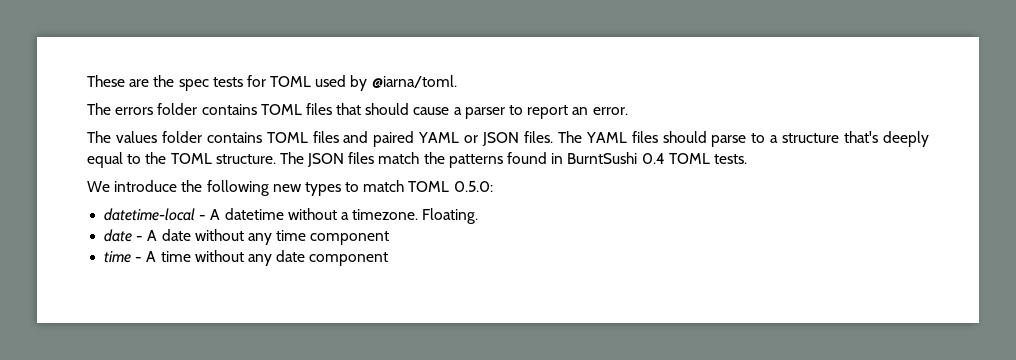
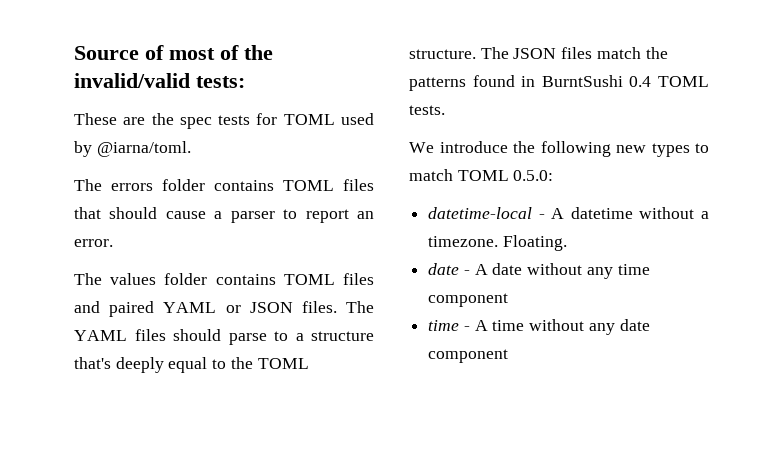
(87, 81) none -> [74,45,273,60] [74,73,245,88] Source of most of the invalid/valid tests: //

